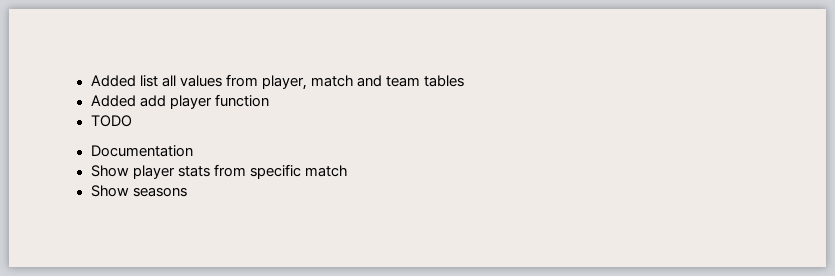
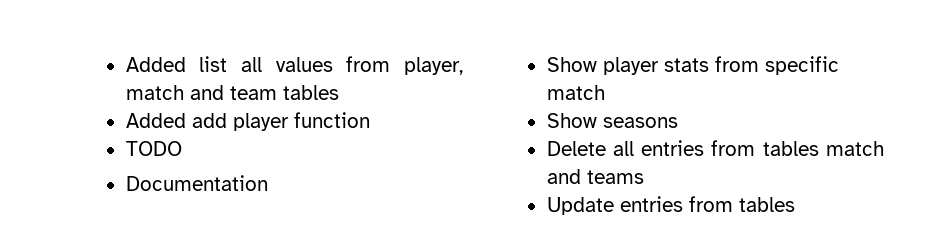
(187, 192) none -> [546,140,884,156] [546,169,644,184] [546,196,795,215] // Delete all entries from tables match and teams // Update entries from tables

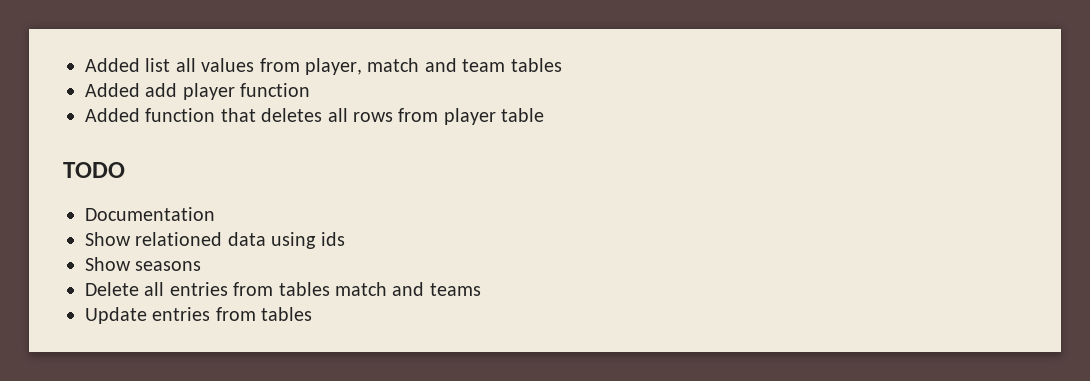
[125,141,182,156] [125,175,268,191] [546,56,839,75] [546,85,605,100] TODO // Documentation // Show player stats from specific match -> [85,108,545,125] [63,162,125,178] [85,207,215,221] [85,232,345,249] Added function that deletes all rows from player table // TODO // Documentation // Show relationed data using ids

